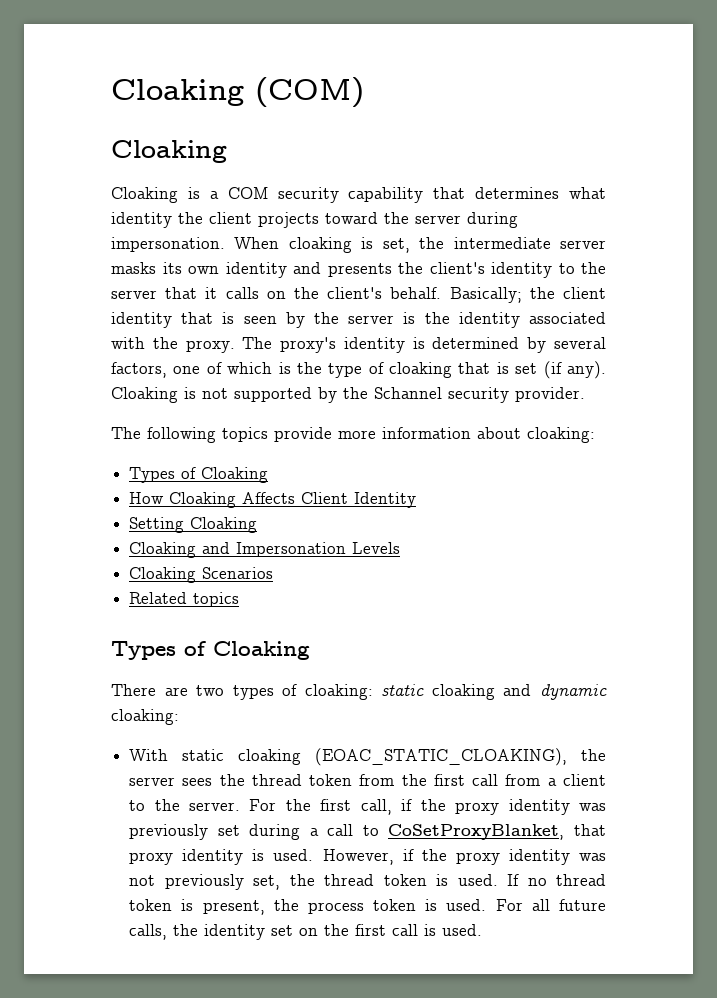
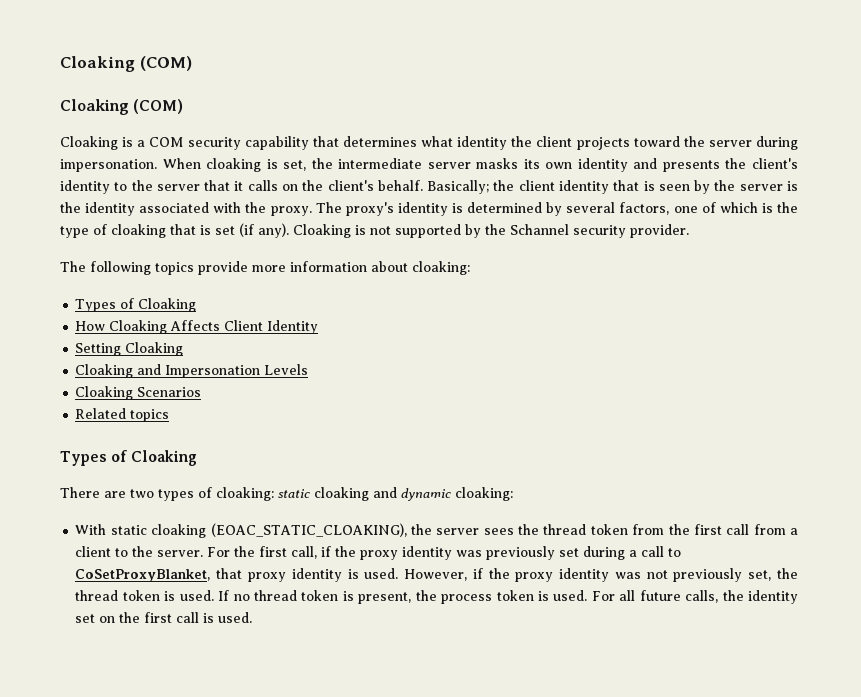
[111,77,364,108] [111,140,227,163] Cloaking (COM) // Cloaking -> [60,56,192,72] [60,99,184,115] Cloaking (COM) // Cloaking (COM)

